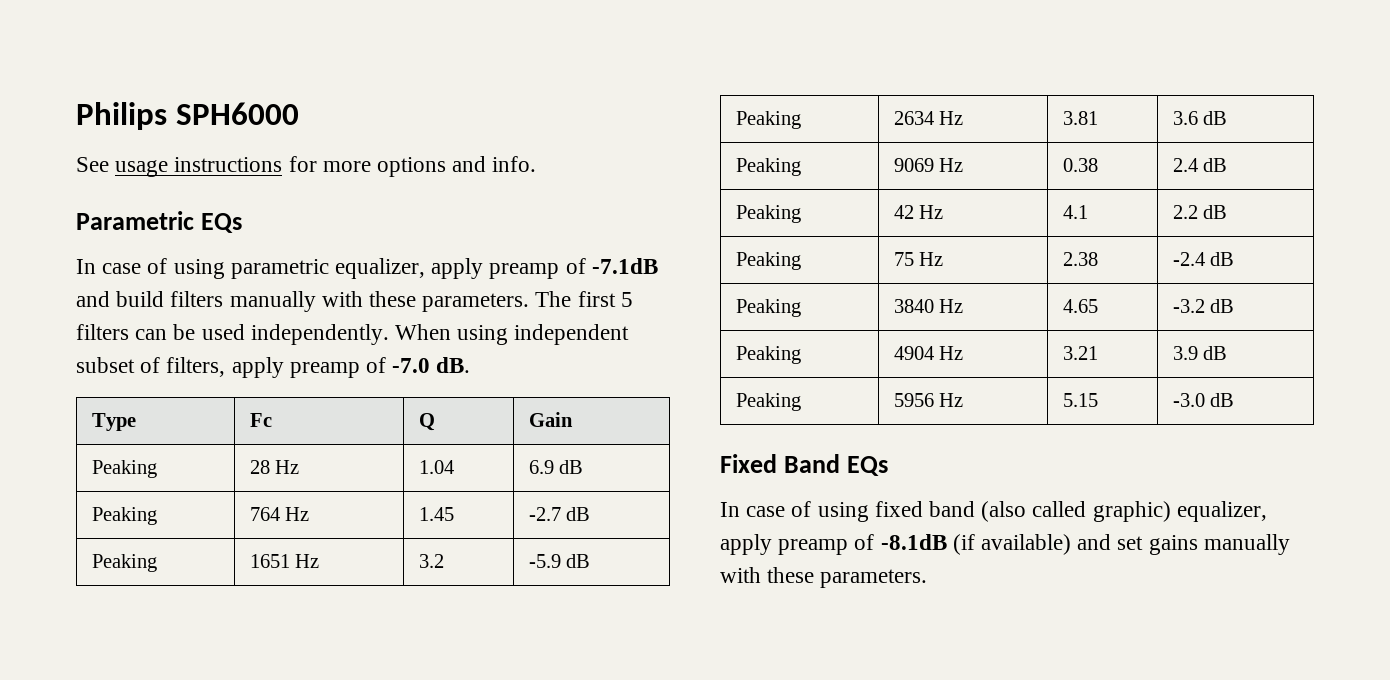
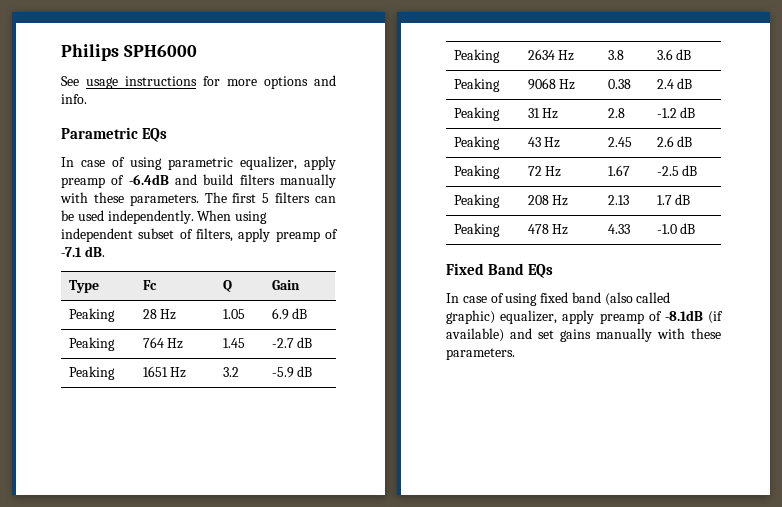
[591,258,658,274] -7.1dB -> [128,174,169,185] -6.4dB
[392,358,431,373] -7.0 -> [61,247,82,257] -7.1
[418,460,454,474] 1.04 -> [222,309,245,319] 1.05
[1062,111,1098,125] 3.81 -> [607,50,624,60] 3.8
[893,158,934,172] 9069 -> [527,78,556,90] 9068
[893,205,944,219] [1062,205,1088,219] [1172,205,1228,219] [735,252,801,270] [893,252,944,266] [1062,252,1098,266] [1172,252,1235,266] [735,299,801,317] [893,299,964,313] [1062,299,1098,313] [1172,299,1235,313] [735,346,801,364] [893,346,964,360] [1062,346,1098,360] [1172,346,1228,360] [735,393,801,411] [893,393,964,407] [1062,393,1098,407] [1172,393,1205,407] 42 Hz | 4.1 | 2.2 dB // Peaking | 75 Hz | 2.38 | -2.4 dB // Peaking | 3840 Hz | 4.65 | -3.2 dB // Peaking | 4904 Hz | 3.21 | 3.9 dB // Peaking | 5956 Hz | 5.15 | -3.0 -> [527,108,559,119] [607,108,625,118] [656,107,696,118] [453,136,500,150] [527,137,561,148] [607,137,632,147] [656,136,693,147] [453,165,500,179] [527,166,562,177] [607,165,630,176] [656,165,698,176] [453,194,500,208] [527,195,569,206] [607,195,629,205] [656,194,691,205] [453,223,500,237] [527,224,569,235] [607,224,630,234] [656,224,677,234] 31 Hz | 2.8 | -1.2 dB // Peaking | 43 Hz | 2.45 | 2.6 dB // Peaking | 72 Hz | 1.67 | -2.5 dB // Peaking | 208 Hz | 2.13 | 1.7 dB // Peaking | 478 Hz | 4.33 | -1.0

